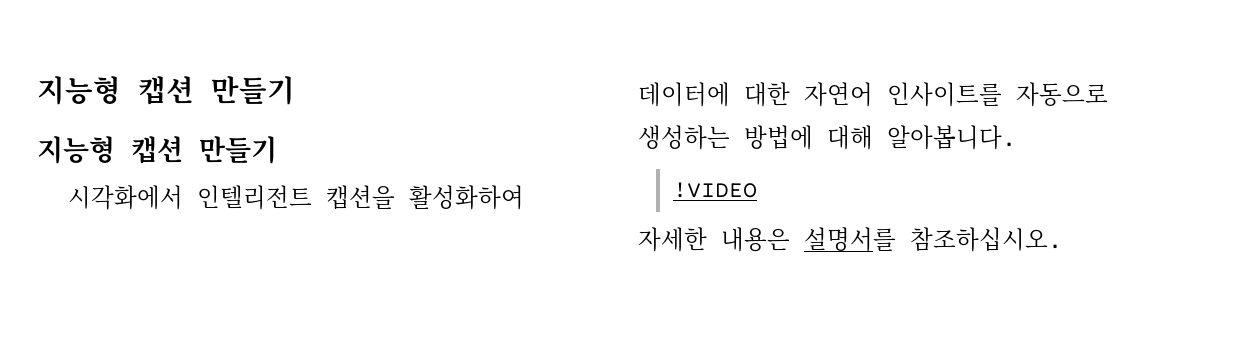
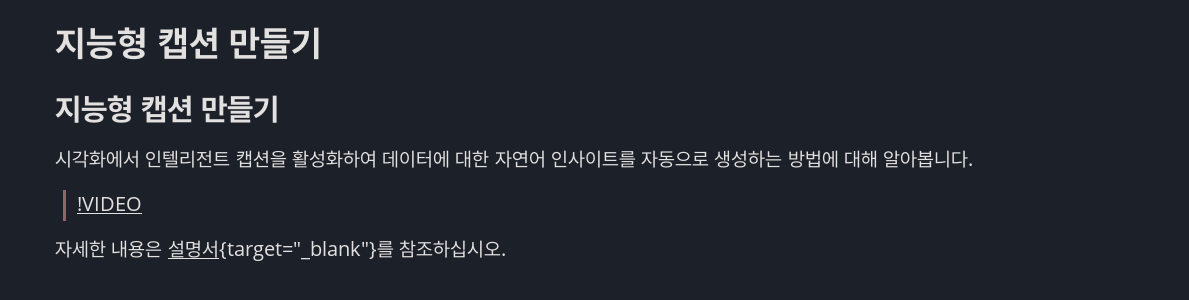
[804,227,896,252] 설명서를 -> [167,240,394,261] 설명서{target="_blank"}를

